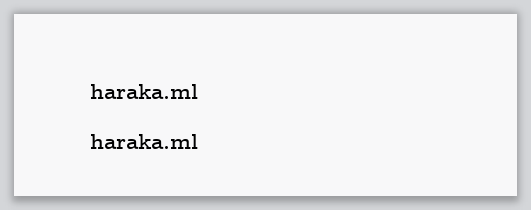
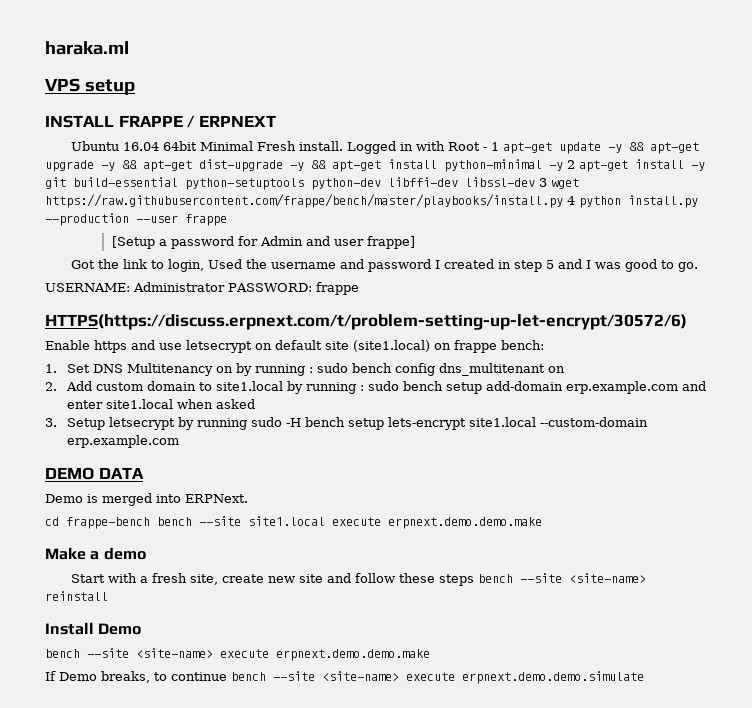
[90,134,198,149] haraka.ml -> [45,78,135,95] [45,115,276,128] [70,141,699,154] [45,159,705,172] [45,177,579,190] [45,194,698,208] [45,213,227,226] [111,236,415,249] [70,259,698,272] [45,282,359,295] [45,314,687,330] [45,340,544,353] [45,363,566,376] [45,381,707,394] [67,399,256,409] [45,417,649,430] [67,435,180,448] [45,467,144,480] [45,493,248,506] [45,516,542,529] [45,547,146,560] [70,573,646,586] [45,591,108,601] [45,622,142,635] [45,648,430,661] [45,671,644,684] VPS setup // INSTALL FRAPPE / ERPNEXT // Ubuntu 16.04 64bit Minimal Fresh install. Logged in with Root - 1 apt-get update -y && apt-get upgrade -y && apt-get dist-upgrade -y && apt-get install python-minimal -y 2 apt-get install -y git build-essential python-setuptools python-dev libffi-dev libssl-dev 3 wget https://raw.githubusercontent.com/frappe/bench/master/playbooks/install.py 4 python install.py --production --user frappe // [Setup a password for Admin and user frappe] // Got the link to login, Used the username and password I created in step 5 and I was good to go. // USERNAME: Administrator PASSWORD: frappe // HTTPS(https://discuss.erpnext.com/t/problem-setting-up-let-encrypt/30572/6) // Enable https and use letsecrypt on default site (site1.local) on frappe bench: // 1. Set DNS Multitenancy on by running : sudo bench config dns_multitenant on // 2. Add custom domain to site1.local by running : sudo bench setup add-domain erp.example.com and enter site1.local when asked // 3. Setup letsecrypt by running sudo -H bench setup lets-encrypt site1.local --custom-domain erp.example.com // DEMO DATA // Demo is merged into ERPNext. // cd frappe-bench bench --site site1.local execute erpnext.demo.demo.make // Make a demo // Start with a fresh site, create new site and follow these steps bench --site <site-name> reinstall // Install Demo // bench --site <site-name> execute erpnext.demo.demo.make // If Demo breaks, to continue bench --site <site-name> execute erpnext.demo.demo.simulate

